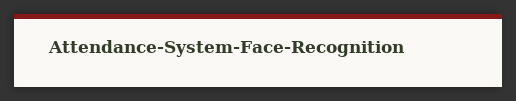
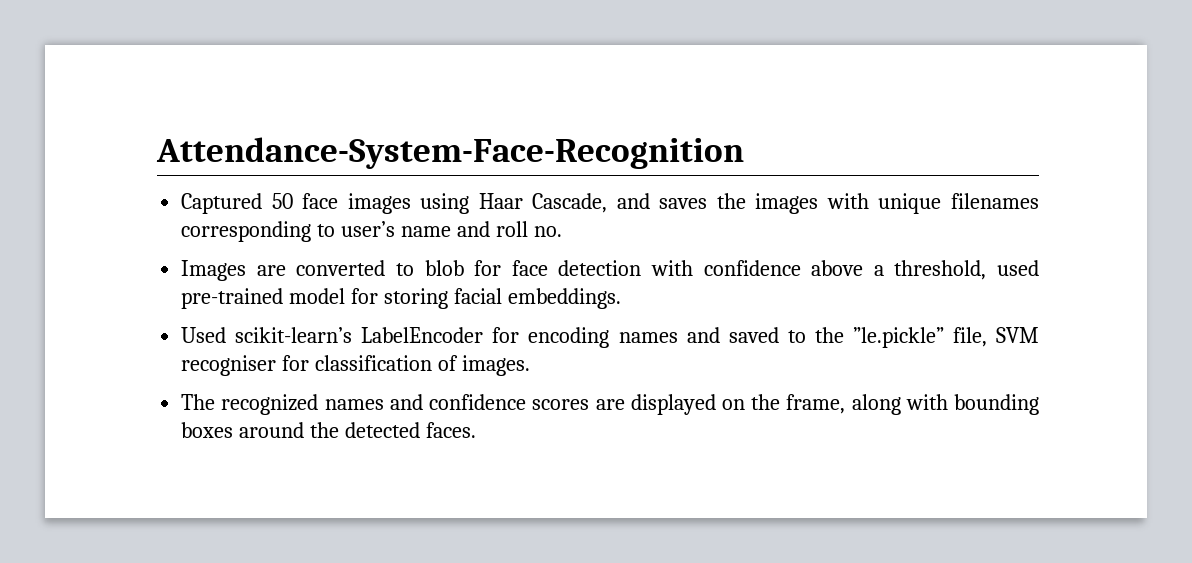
(404, 48) none -> [181,193,1039,214] [181,221,562,242] [181,260,1040,281] [181,288,621,309] [181,327,1040,348] [181,355,530,376] [181,394,1040,415] [181,422,476,438] // Captured 50 face images using Haar Cascade, and saves the images with unique filenames corresponding to user’s name and roll no. // Images are converted to blob for face detection with confidence above a threshold, used pre-trained model for storing facial embeddings. // Used scikit-learn’s LabelEncoder for encoding names and saved to the ”le.pickle” file, SVM recogniser for classification of images. // The recognized names and confidence scores are displayed on the frame, along with bounding boxes around the detected faces.

